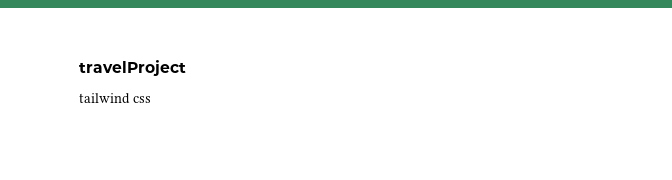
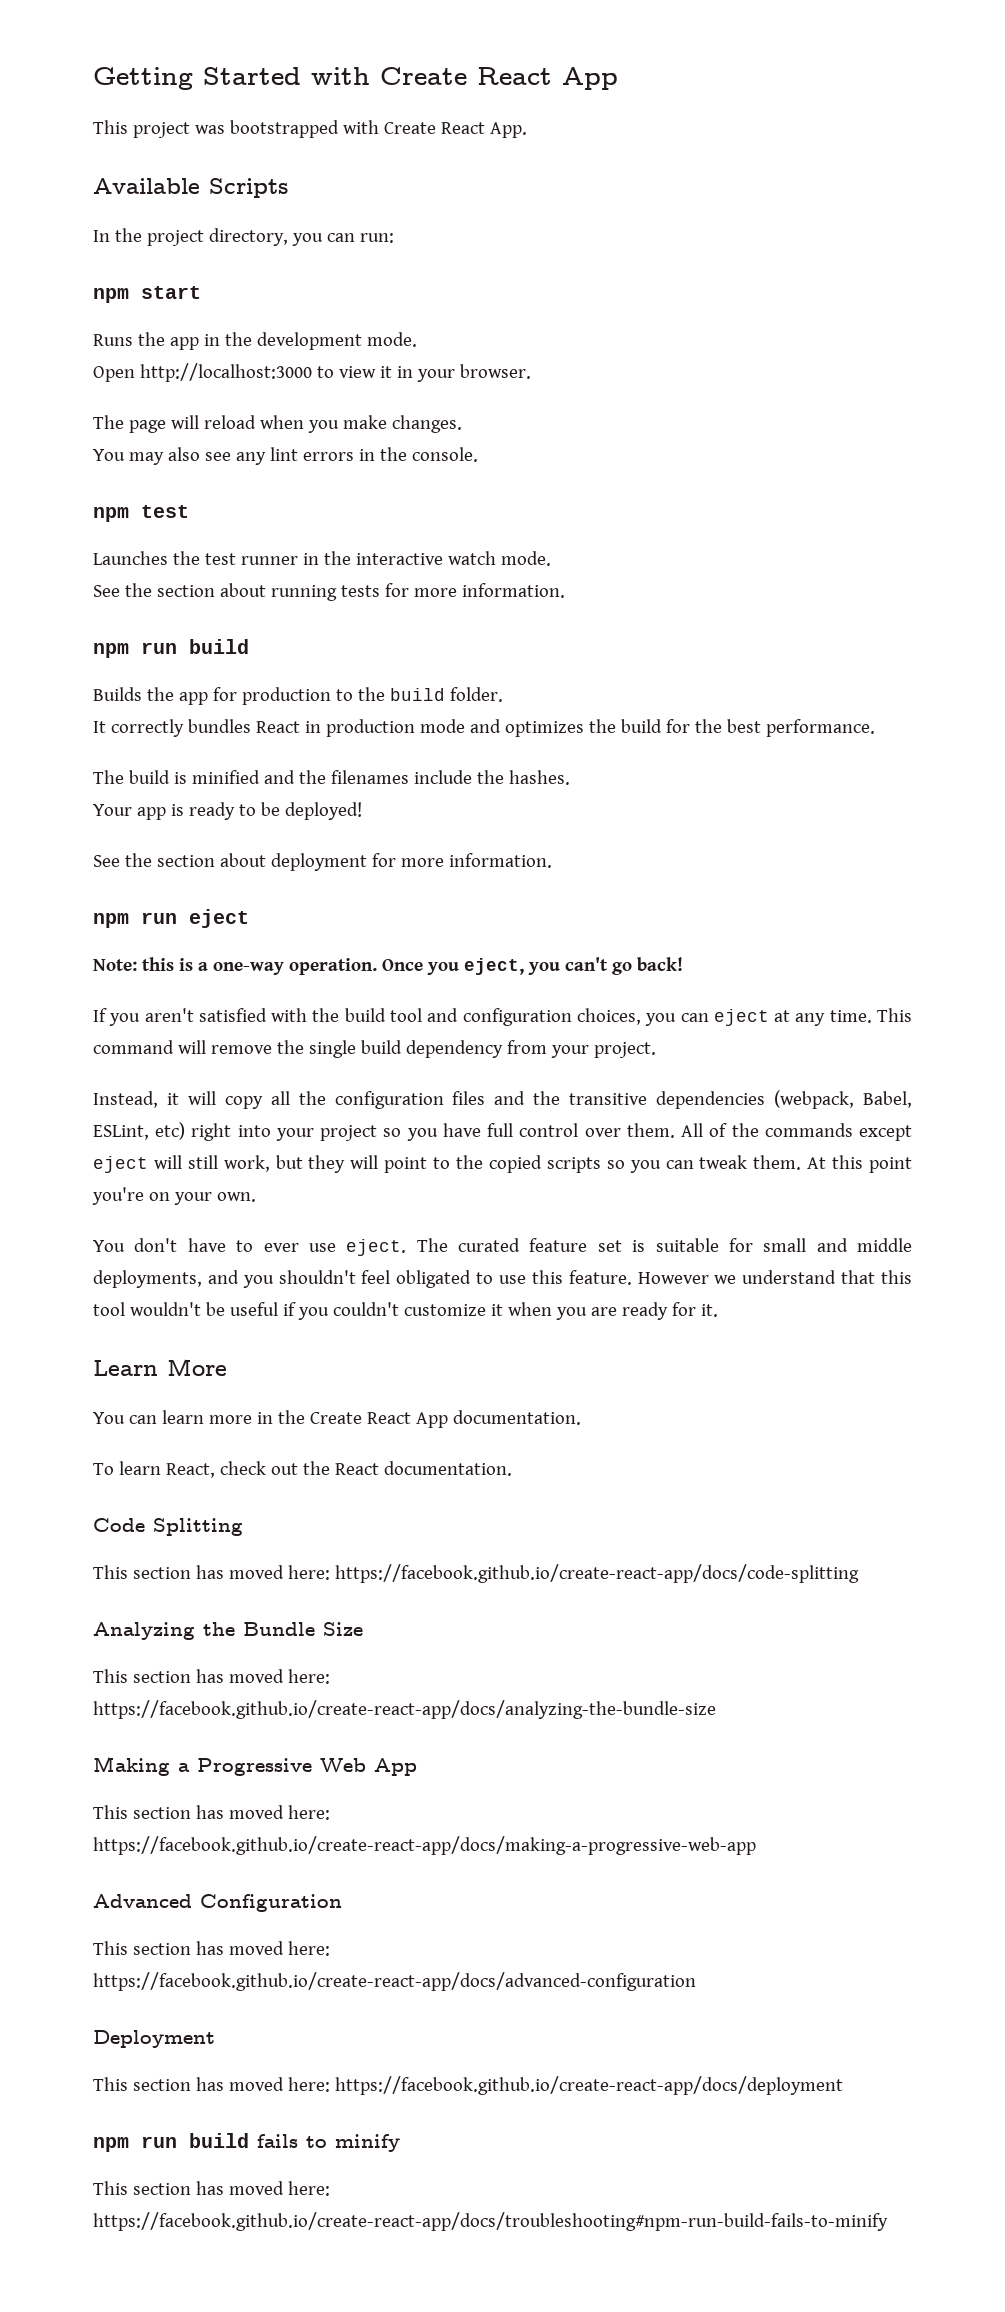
[79,60,186,76] [79,93,151,104] travelProject // tailwind css -> [93,67,618,90] [93,120,527,138] [93,178,288,198] [93,228,394,246] [93,286,201,303] [93,332,417,350] [93,363,531,382] [93,415,462,433] [93,447,478,465] [93,505,189,522] [93,551,551,566] [93,583,565,601] [93,639,249,658] [93,687,503,705] [93,719,875,737] [93,770,570,785] [93,802,362,820] [93,853,552,871] [93,909,249,928] [93,957,683,975] [93,1008,912,1026] [93,1040,656,1058] [93,1090,912,1109] [93,1122,913,1141] [93,1155,913,1173] [92,1187,256,1205] [93,1238,912,1256] [93,1270,912,1288] [93,1302,718,1320] [93,1359,227,1376] [93,1410,581,1428] [93,1461,512,1478] [93,1518,243,1536] [93,1564,859,1583] [93,1622,363,1640] [93,1669,330,1684] [93,1700,716,1719] [93,1756,417,1776] [93,1805,330,1820] [93,1836,756,1855] [93,1894,342,1912] [93,1941,330,1956] [93,1972,696,1991] [93,2030,215,2048] [93,2076,843,2095] [93,2133,400,2152] [93,2181,330,2196] [93,2212,888,2231] Getting Started with Create React App // This project was bootstrapped with Create React App. // Available Scripts // In the project directory, you can run: // npm start // Runs the app in the development mode. // Open http://localhost:3000 to view it in your browser. // The page will reload when you make changes. // You may also see any lint errors in the console. // npm test // Launches the test runner in the interactive watch mode. // See the section about running tests for more information. // npm run build // Builds the app for production to the build folder. // It correctly bundles React in production mode and optimizes the build for the best performance. // The build is minified and the filenames include the hashes. // Your app is ready to be deployed! // See the section about deployment for more information. // npm run eject // Note: this is a one-way operation. Once you eject, you can't go back! // If you aren't satisfied with the build tool and configuration choices, you can eject at any time. This command will remove the single build dependency from your project. // Instead, it will copy all the configuration files and the transitive dependencies (webpack, Babel, ESLint, etc) right into your project so you have full control over them. All of the commands except eject will still work, but they will point to the copied scripts so you can tweak them. At this point you're on your own. // You don't have to ever use eject. The curated feature set is suitable for small and middle deployments, and you shouldn't feel obligated to use this feature. However we understand that this tool wouldn't be useful if you couldn't customize it when you are ready for it. // Learn More // You can learn more in the Create React App documentation. // To learn React, check out the React documentation. // Code Splitting // This section has moved here: https://facebook.github.io/create-react-app/docs/code-splitting // Analyzing the Bundle Size // This section has moved here: https://facebook.github.io/create-react-app/docs/analyzing-the-bundle-size // Making a Progressive Web App // This section has moved here: https://facebook.github.io/create-react-app/docs/making-a-progressive-web-app // Advanced Configuration // This section has moved here: https://facebook.github.io/create-react-app/docs/advanced-configuration // Deployment // This section has moved here: https://facebook.github.io/create-react-app/docs/deployment // npm run build fails to minify // This section has moved here: https://facebook.github.io/create-react-app/docs/troubleshooting#npm-run-build-fails-to-minify

